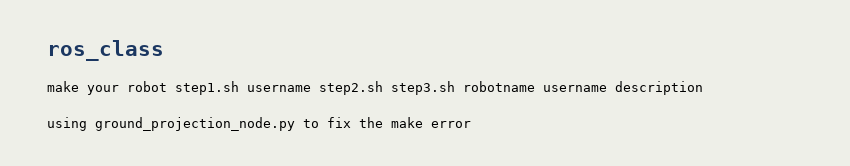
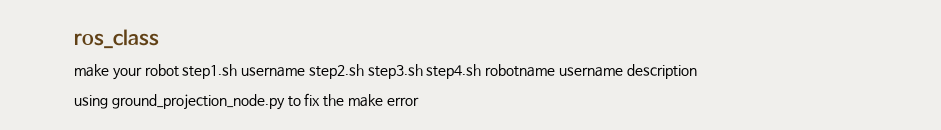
(455, 88) none -> [426,64,482,79] step4.sh

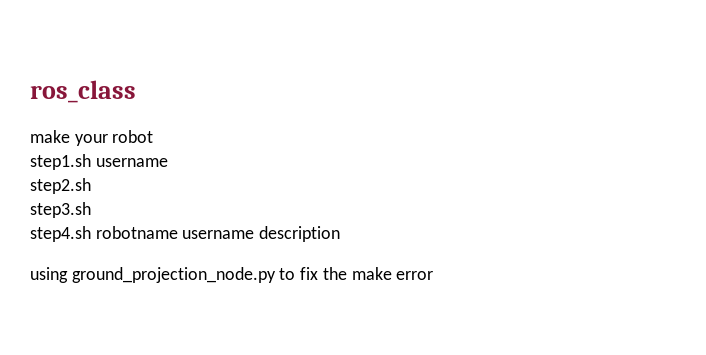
(179, 70) none -> (154, 136) //
(306, 72) none -> (168, 162) //
(364, 71) none -> (91, 186) //
(423, 71) none -> (91, 210) //

